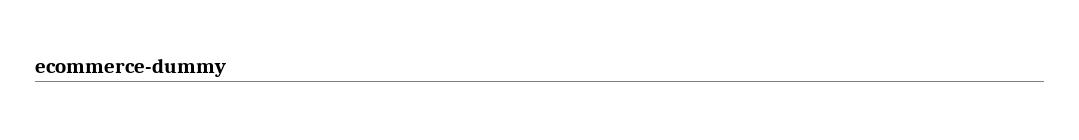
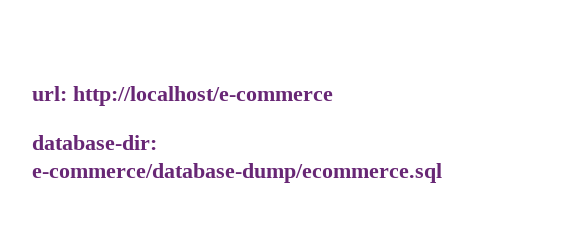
[35,58,226,77] ecommerce-dummy -> [32,86,333,106] [32,135,157,150] [32,163,442,183] url: http://localhost/e-commerce // database-dir: e-commerce/database-dump/ecommerce.sql

